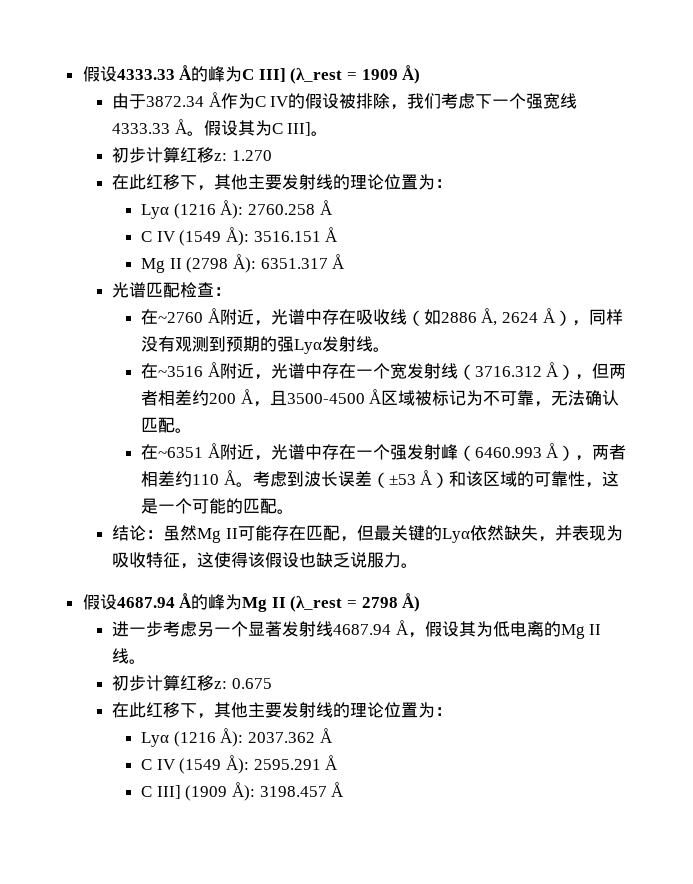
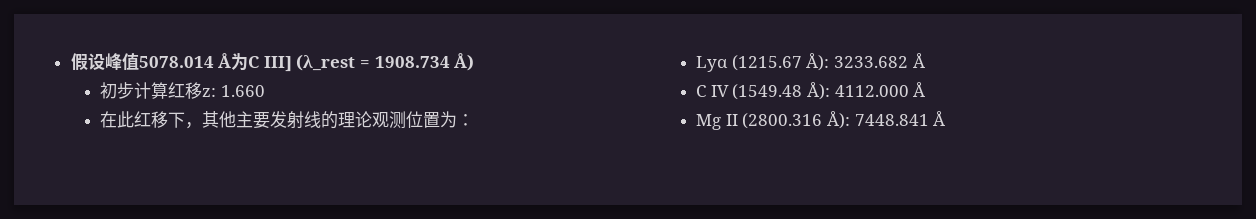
[82,65,226,82] 假设4333.33 Å的峰 -> [70,53,232,71] 假设峰值5078.014 Å
[361,65,421,84] [112,92,578,110] [112,119,329,136] [112,147,272,163] [112,174,453,191] [141,200,333,219] [141,227,321,246] 1909 Å) // 由于3872.34 Å作为C IV的假设被排除，我们考虑下一个强宽线4333.33 Å。假设其为C III]。 // 初步计算红移z: 1.270 // 在此红移下，其他主要发射线的理论位置为： // Lyα (1216 Å): 2760.258 Å // C IV (1549 Å): 3516.151 -> [374,53,475,71] [99,82,265,99] [99,111,474,129] [696,53,925,72] [696,82,909,100] 1908.734 Å) // 初步计算红移z: 1.660 // 在此红移下，其他主要发射线的理论观测位置为： // Lyα (1215.67 Å): 3233.682 Å // C IV (1549.48 Å): 4112.000
[186,254,346,273] [112,282,232,298] [141,308,623,326] [141,336,391,354] [141,362,627,380] [141,389,620,407] [141,417,193,433] [141,443,627,461] [141,470,620,488] [141,498,295,514] [112,525,623,543] [112,552,419,569] [82,593,421,612] [112,620,602,639] [112,648,147,664] [112,675,272,691] [112,702,453,719] [141,728,333,747] [141,755,339,774] [141,782,327,801] (2798 Å): 6351.317 Å // 光谱匹配检查： // 在~2760 Å附近，光谱中存在吸收线（如2886 Å, 2624 Å），同样没有观测到预期的强Lyα发射线。 // 在~3516 Å附近，光谱中存在一个宽发射线（3716.312 Å），但两者相差约200 Å，且3500-4500 Å区域被标记为不可靠，无法确认匹配。 // 在~6351 Å附近，光谱中存在一个强发射峰（6460.993 Å），两者相差约110 Å。考虑到波长误差（±53 Å）和该区域的可靠性，这是一个可能的匹配。 // 结论：虽然Mg II可能存在匹配，但最关键的Lyα依然缺失，并表现为吸收特征，这使得该假设也缺乏说服力。 // 假设4687.94 Å的峰为Mg II (λ_rest = 2798 Å) // 进一步考虑另一个显著发射线4687.94 Å，假设其为低电离的Mg II线。 // 初步计算红移z: 0.675 // 在此红移下，其他主要发射线的理论位置为： // Lyα (1216 Å): 2037.362 Å // C IV (1549 Å): 2595.291 Å // C III] (1909 Å): 3198.457 -> [742,111,929,129] (2800.316 Å): 7448.841

